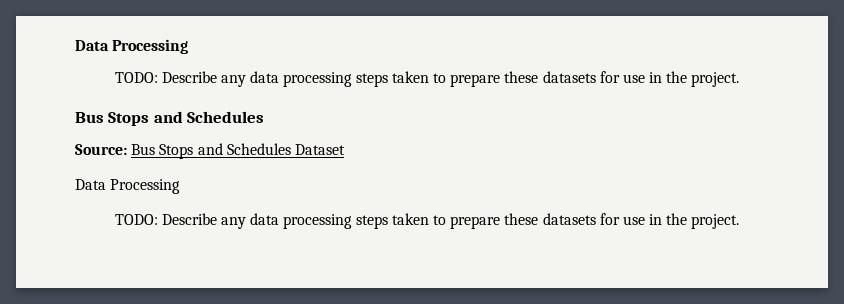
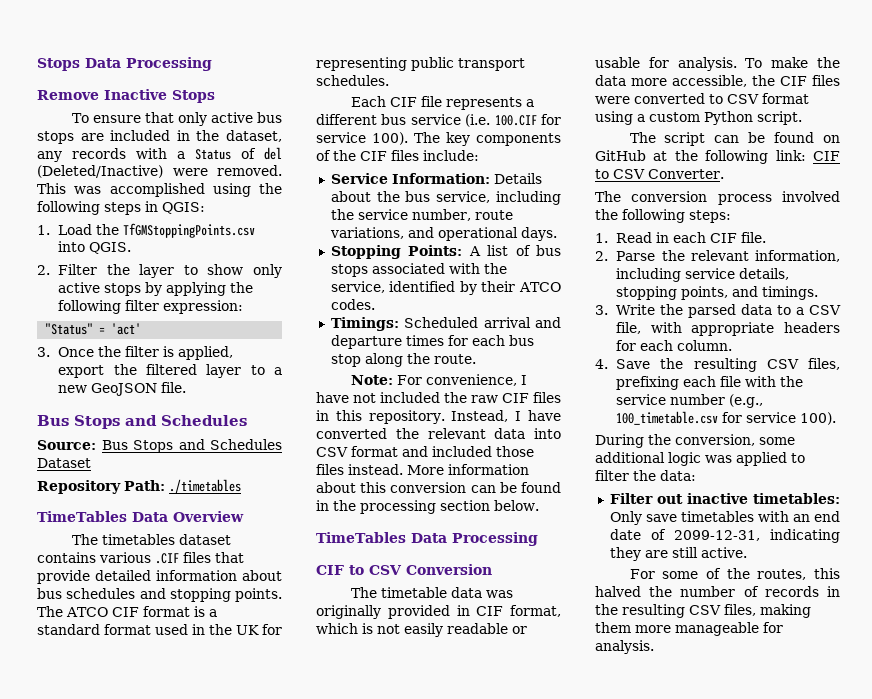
[75,39,189,54] [114,71,740,87] Data Processing // TODO: Describe any data processing steps taken to prepare these datasets for use in the project. -> [37,57,212,71] [37,89,215,103] [71,112,282,126] [37,130,282,144] [37,147,282,162] [37,165,282,178] [37,183,282,197] [37,201,205,215] [37,223,256,238] [58,241,132,254] [37,264,282,278] [58,282,254,296] [58,300,244,314] [45,323,142,335] [37,346,234,360] [58,364,282,378] [58,382,187,396] Stops Data Processing // Remove Inactive Stops // To ensure that only active bus stops are included in the dataset, any records with a Status of del (Deleted/Inactive) were removed. This was accomplished using the following steps in QGIS: // 1. Load the TfGMStoppingPoints.csv into QGIS. // 2. Filter the layer to show only active stops by applying the following filter expression: // "Status" = 'act' // 3. Once the filter is applied, export the filtered layer to a new GeoJSON file.
[75,179,181,194] [114,213,740,229] Data Processing // TODO: Describe any data processing steps taken to prepare these datasets for use in the project. -> [37,479,241,494] [37,511,244,522] [71,534,231,545] [37,552,244,564] [37,570,282,584] [37,588,282,602] [37,606,217,617] [37,624,282,635] [316,57,525,71] [316,75,389,86] [350,96,534,110] [316,114,561,127] [316,132,561,146] [316,150,479,161] [330,173,542,184] [330,191,561,205] [330,209,513,221] [329,227,557,241] [330,245,561,259] [330,263,507,277] [330,281,561,295] [330,299,375,310] [330,317,561,331] [330,335,534,349] [330,353,476,367] [350,374,527,386] [316,392,561,403] [316,410,561,424] [316,428,561,439] [316,446,534,457] [316,464,529,475] [316,482,561,493] [316,500,539,514] [316,532,538,546] [316,564,492,575] [350,587,513,598] [316,605,561,619] [316,623,527,637] [595,57,840,71] [595,75,840,87] [595,93,809,104] [595,111,802,125] [629,132,840,146] [595,150,840,164] [595,169,724,179] [595,191,840,205] [595,209,731,223] [595,232,767,243] [595,250,840,262] [616,268,790,282] [616,286,819,300] [595,304,841,318] [616,322,840,336] [616,340,733,351] [595,358,840,372] [616,376,804,390] [616,394,764,408] [616,411,837,425] [595,434,795,448] [595,452,805,466] [595,470,696,481] [609,493,840,504] [609,511,840,525] [609,529,840,543] [609,547,747,561] [629,568,840,580] [595,586,840,597] [595,604,811,618] [595,622,783,636] [595,640,654,654] Repository Path: ./timetables // TimeTables Data Overview // The timetables dataset contains various .CIF files that provide detailed information about bus schedules and stopping points. The ATCO CIF format is a standard format used in the UK for representing public transport schedules. // Each CIF file represents a different bus service (i.e. 100.CIF for service 100). The key components of the CIF files include: // Service Information: Details about the bus service, including the service number, route variations, and operational days. // Stopping Points: A list of bus stops associated with the service, identified by their ATCO codes. // Timings: Scheduled arrival and departure times for each bus stop along the route. // Note: For convenience, I have not included the raw CIF files in this repository. Instead, I have converted the relevant data into CSV format and included those files instead. More information about this conversion can be found in the processing section below. // TimeTables Data Processing // CIF to CSV Conversion // The timetable data was originally provided in CIF format, which is not easily readable or usable for analysis. To make the data more accessible, the CIF files were converted to CSV format using a custom Python script. // The script can be found on GitHub at the following link: CIF to CSV Converter. // The conversion process involved the following steps: // 1. Read in each CIF file. // 2. Parse the relevant information, including service details, stopping points, and timings. // 3. Write the parsed data to a CSV file, with appropriate headers for each column. // 4. Save the resulting CSV files, prefixing each file with the service number (e.g., 100_timetable.csv for service 100). // During the conversion, some additional logic was applied to filter the data: // Filter out inactive timetables: Only save timetables with an end date of 2099-12-31, indicating they are still active. // For some of the routes, this halved the number of records in the resulting CSV files, making them more manageable for analysis.

